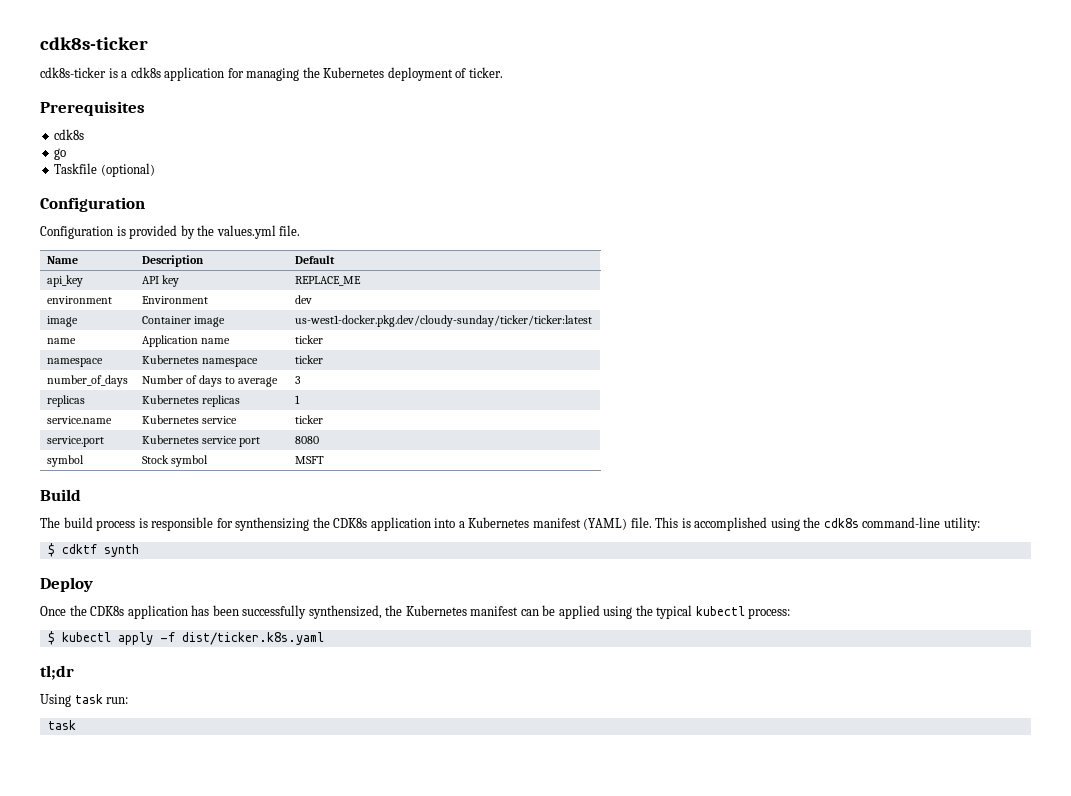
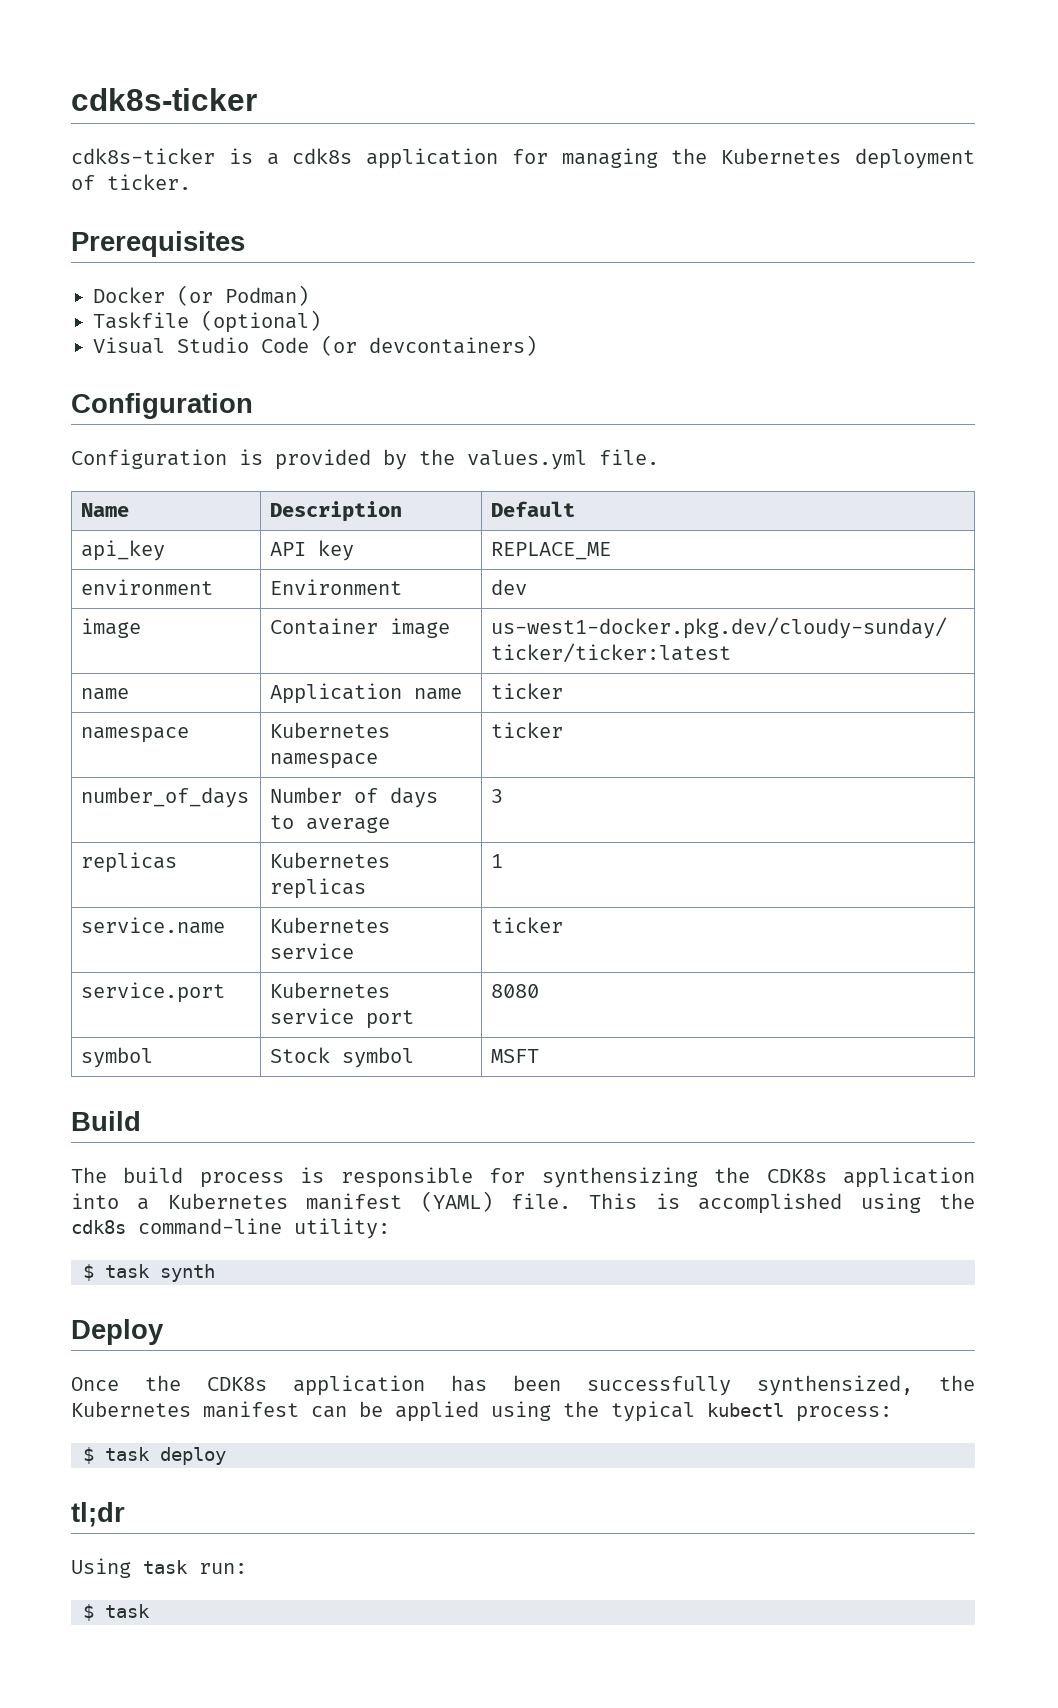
[54,129,85,140] [54,148,67,160] cdk8s // go -> [93,285,309,306] Docker (or Podman)
(155, 170) none -> [93,335,537,356] // Visual Studio Code (or devcontainers)
[61,544,97,554] cdktf -> [105,1264,150,1278] task
[61,632,324,645] kubectl apply -f dist/ticker.k8s.yaml -> [105,1447,226,1465] task deploy
(129, 700) none -> [83,1604,94,1621] $

